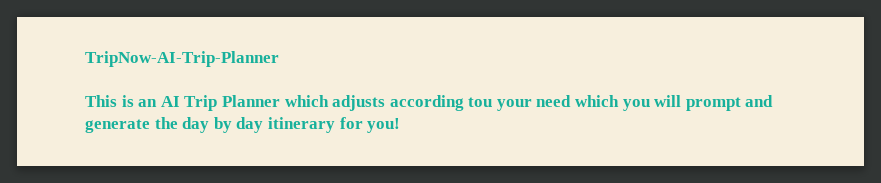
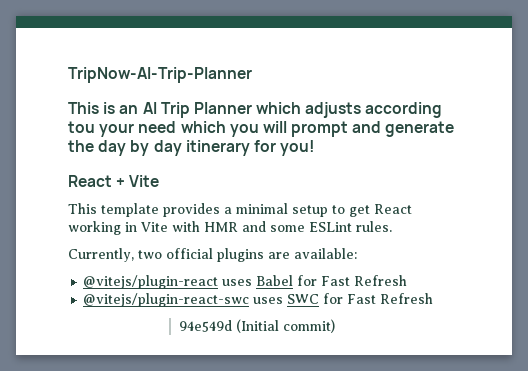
(401, 125) none -> [68,175,160,187] [68,203,412,217] [68,221,392,235] [68,248,357,262] [83,275,408,289] [83,293,434,307] [178,319,335,333] // React + Vite // This template provides a minimal setup to get React working in Vite with HMR and some ESLint rules. // Currently, two official plugins are available: // @vitejs/plugin-react uses Babel for Fast Refresh // @vitejs/plugin-react-swc uses SWC for Fast Refresh // 94e549d (Initial commit)

